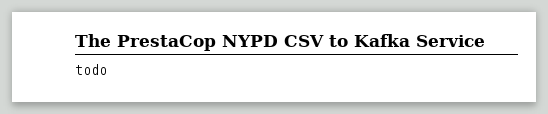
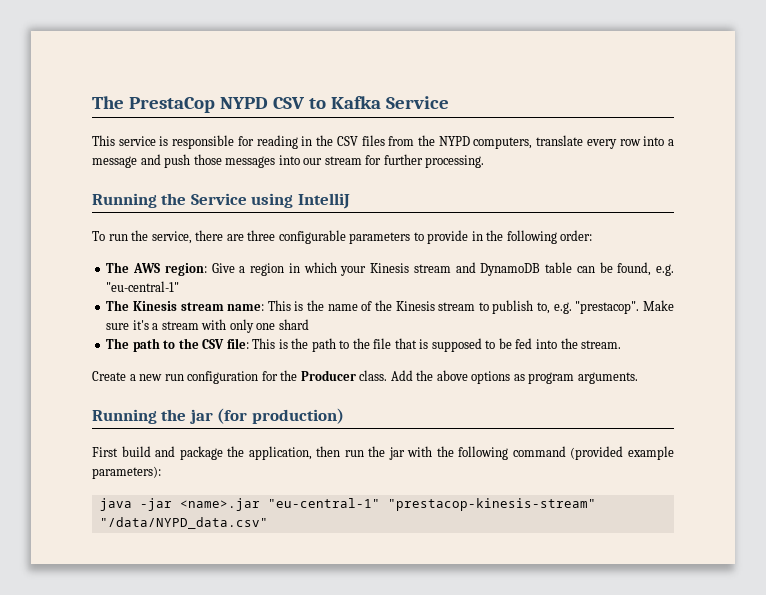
[75,64,107,75] todo -> [92,135,674,149] [92,154,485,168] [92,193,350,209] [92,230,593,244] [106,262,674,276] [106,281,180,292] [106,300,674,314] [106,319,309,333] [106,338,622,352] [92,370,638,384] [92,408,344,424] [92,446,675,460] [92,466,161,479] [99,498,596,511] [99,517,268,529] This service is responsible for reading in the CSV files from the NYPD computers, translate every row into a message and push those messages into our stream for further processing. // Running the Service using IntelliJ // To run the service, there are three configurable parameters to provide in the following order: // The AWS region: Give a region in which your Kinesis stream and DynamoDB table can be found, e.g. "eu-central-1" // The Kinesis stream name: This is the name of the Kinesis stream to publish to, e.g. "prestacop". Make sure it's a stream with only one shard // The path to the CSV file: This is the path to the file that is supposed to be fed into the stream. // Create a new run configuration for the Producer class. Add the above options as program arguments. // Running the jar (for production) // First build and package the application, then run the jar with the following command (provided example parameters): // java -jar <name>.jar "eu-central-1" "prestacop-kinesis-stream" "/data/NYPD_data.csv"

